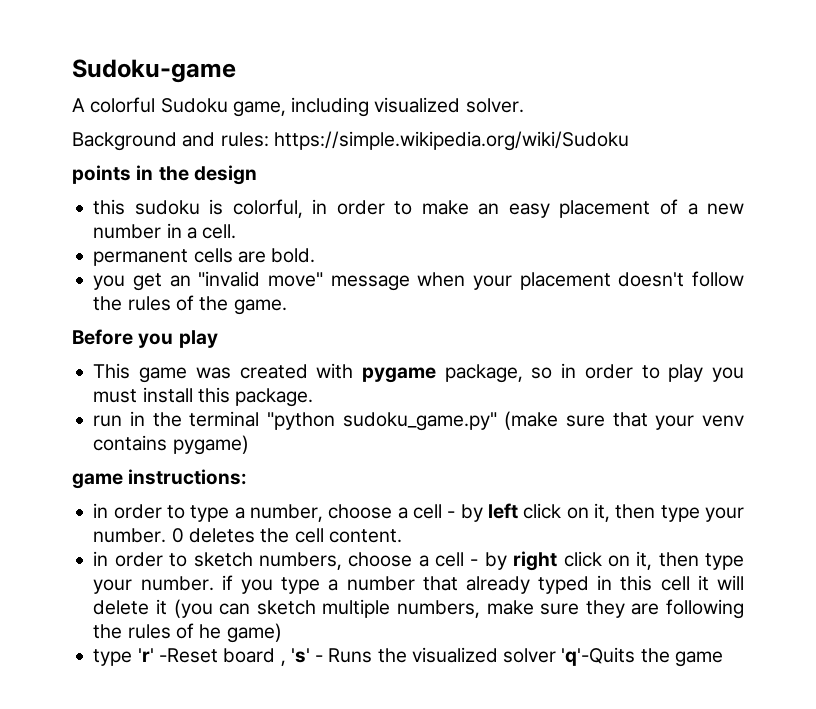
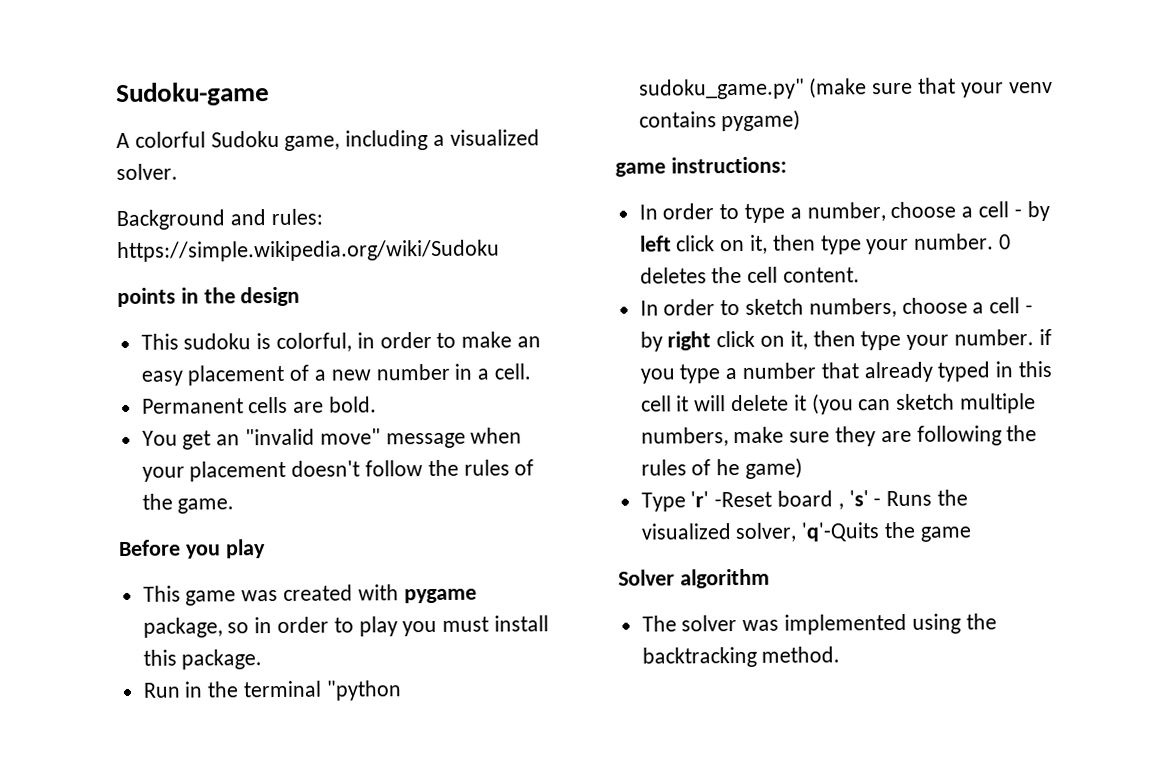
(370, 107) none -> [433,134,446,146] a
[93,199,126,215] this -> [140,333,179,350] This
[93,249,189,266] permanent -> [141,398,244,414] Permanent
[93,275,126,290] you -> [141,430,178,446] You
[93,415,123,427] run -> [142,682,180,698] Run
[93,503,109,518] in -> [638,204,658,220] In
[93,551,109,566] in -> [639,300,659,316] In
[93,649,133,666] type -> [640,492,686,512] Type
[503,648,557,663] solver -> [735,522,797,543] solver,
(723, 659) none -> [618,568,770,589] [641,613,997,635] [641,646,841,668] // Solver algorithm // The solver was implemented using the backtracking method.

